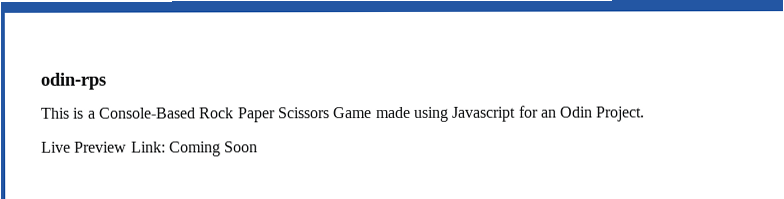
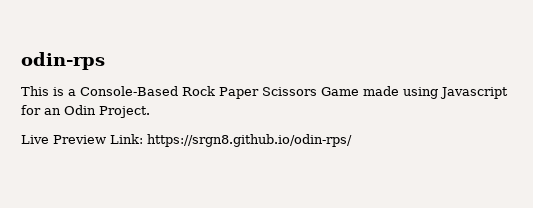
[168,141,259,157] Coming Soon -> [147,134,352,147] https://srgn8.github.io/odin-rps/

